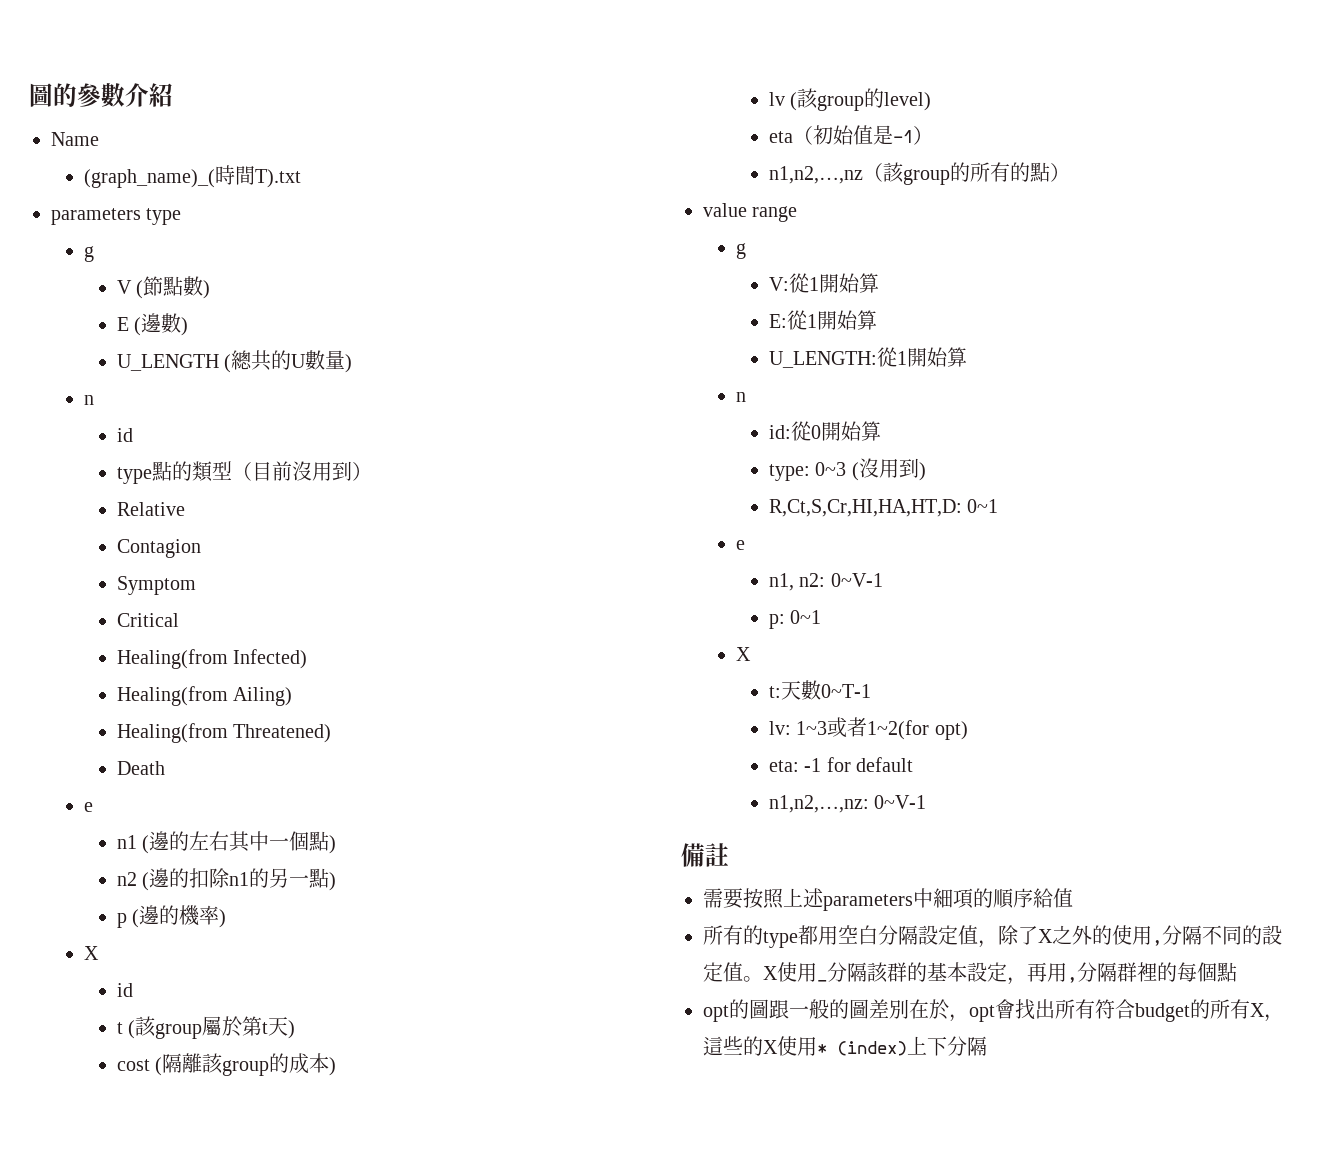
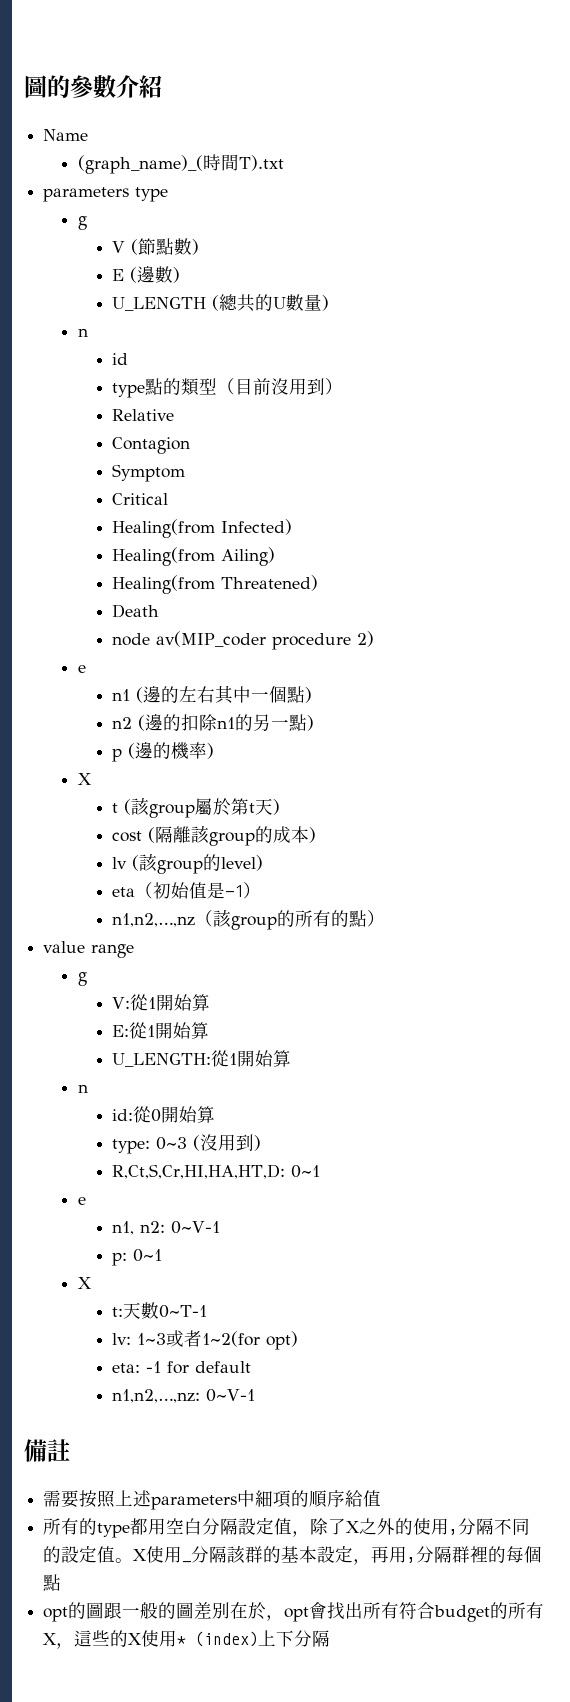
(165, 768) none -> [112,631,375,650] // node av(MIP_coder procedure 2)
[116,983,133,997] // id -> (92, 779) none

